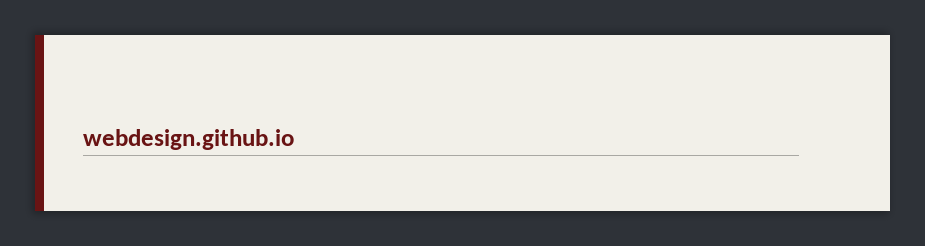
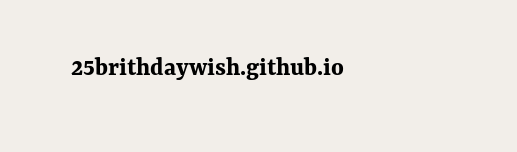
[83,129,294,150] webdesign.github.io -> [71,57,344,80] 25brithdaywish.github.io

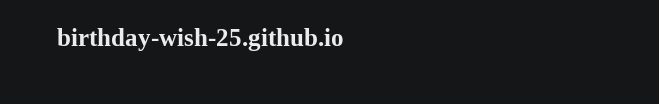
[71,57,344,80] 25brithdaywish.github.io -> [57,28,344,51] birthday-wish-25.github.io

